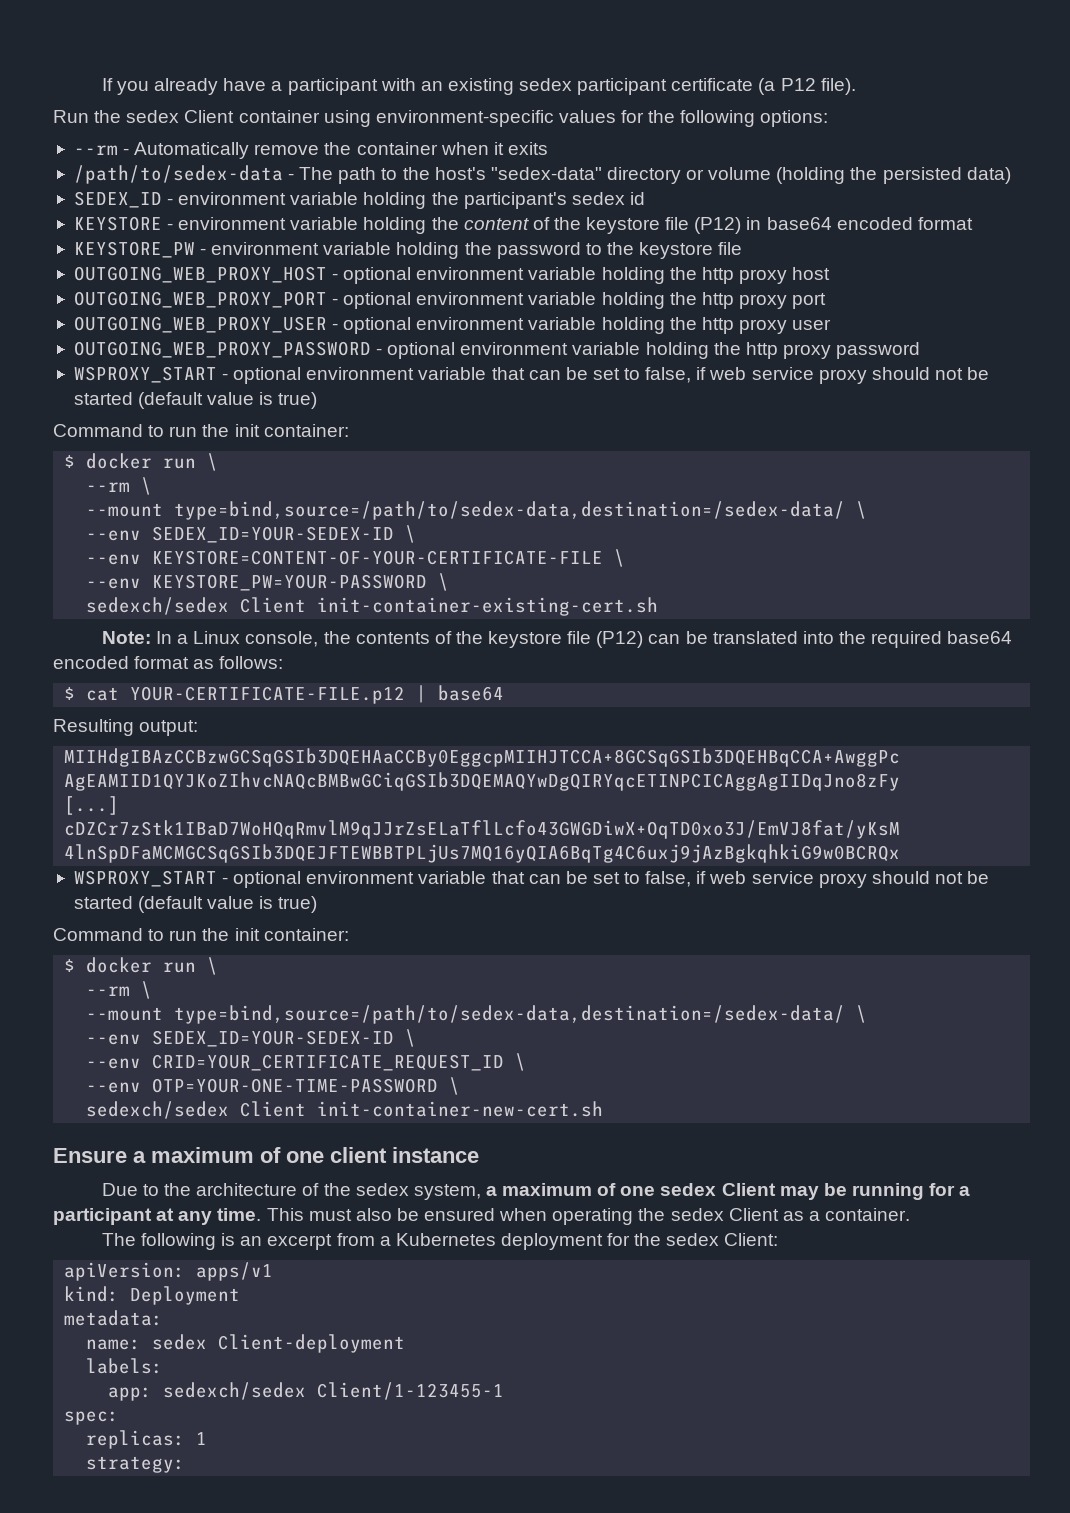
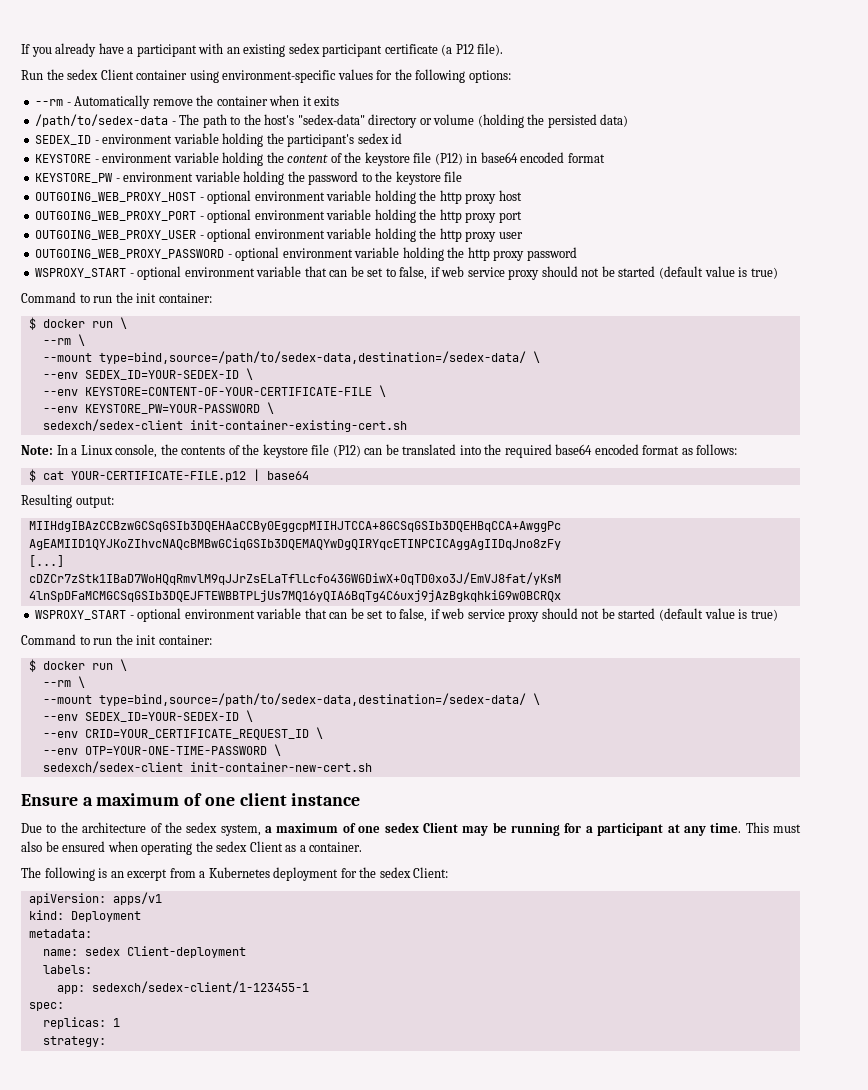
[86,597,307,615] sedexch/sedex Client -> [42,419,183,431] sedexch/sedex-client
[86,1101,307,1119] sedexch/sedex Client -> [42,761,183,773] sedexch/sedex-client
[163,1382,505,1400] sedexch/sedex Client/1-123455-1 -> [91,981,309,993] sedexch/sedex-client/1-123455-1

